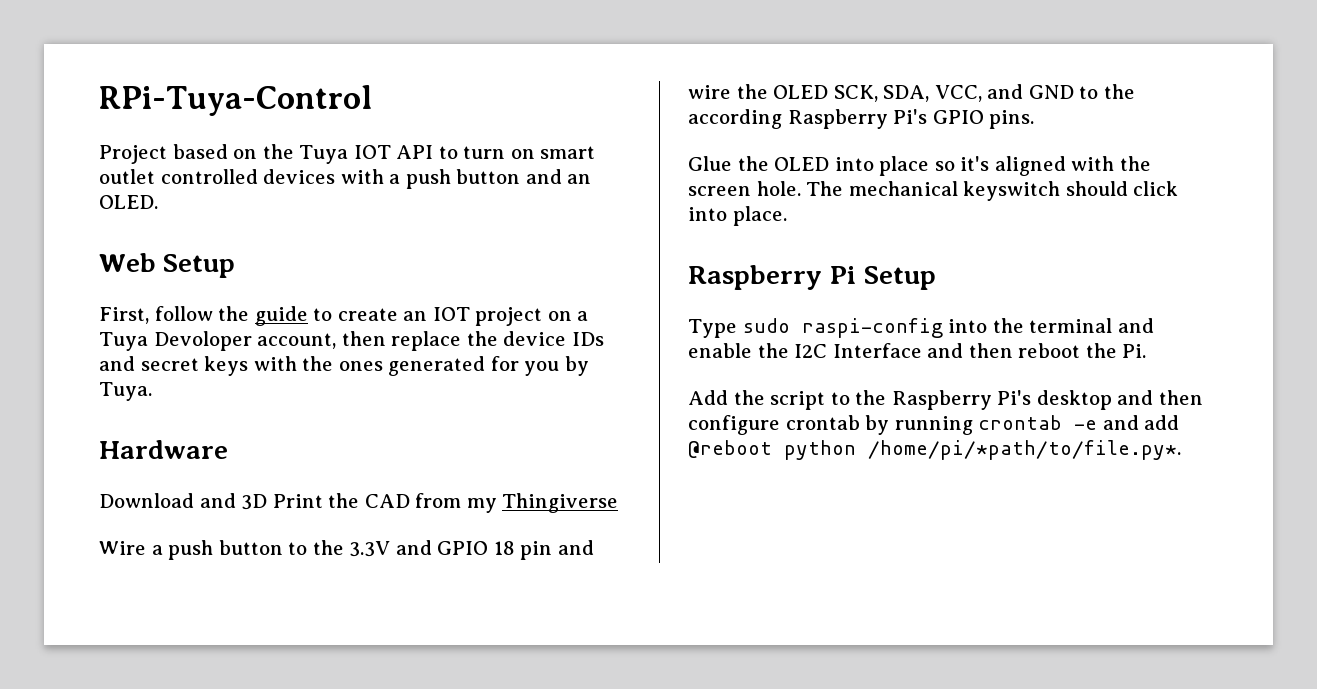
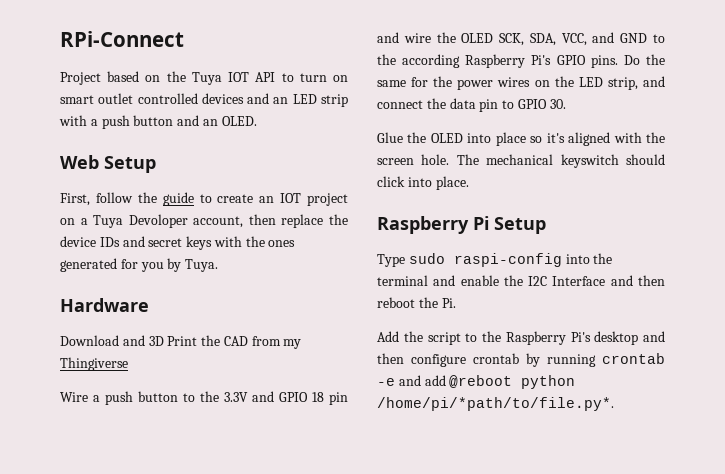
[99,85,372,116] RPi-Tuya-Control -> [60,31,184,47] RPi-Connect
(336, 176) none -> [247,93,348,107] and an LED strip
(1035, 119) none -> [623,54,665,65] [377,76,665,90] [377,98,566,112] Do the same for the power wires on the LED strip, and connect the data pin to GPIO 30.

